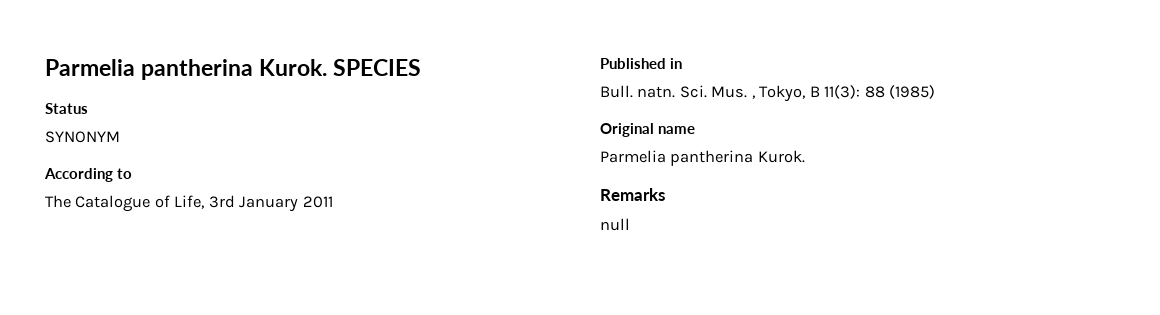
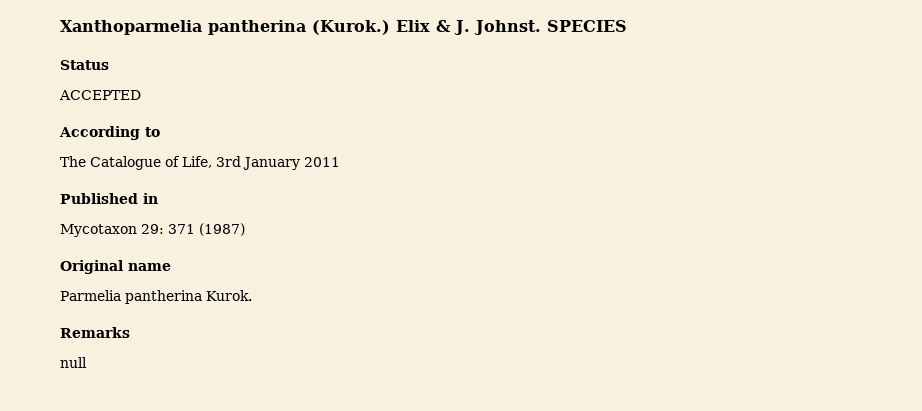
[45,59,328,80] Parmelia pantherina Kurok. -> [60,20,541,35] Xanthoparmelia pantherina (Kurok.) Elix & J. Johnst.
[45,131,120,143] SYNONYM -> [59,90,141,100] ACCEPTED
[600,85,936,102] Bull. natn. Sci. Mus. , Tokyo, B 11(3): 88 (1985) -> [60,223,245,237] Mycotaxon 29: 371 (1987)

